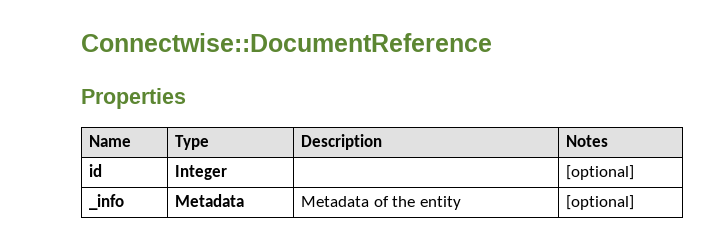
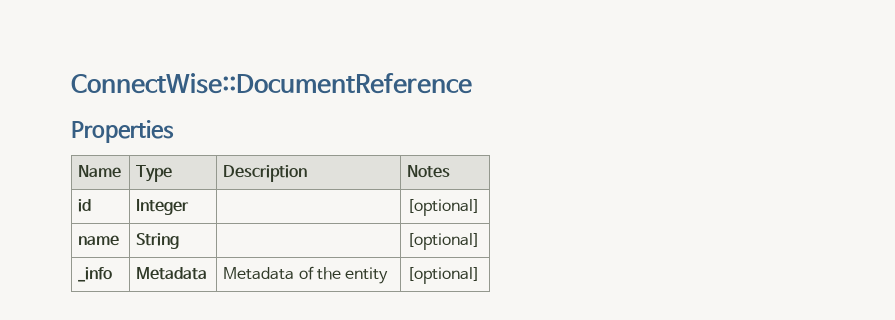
[81,33,492,52] Connectwise::DocumentReference -> [71,73,472,94] ConnectWise::DocumentReference
(635, 172) none -> [78,235,120,246] [136,233,180,249] [407,233,481,250] // name | String | | [optional]

